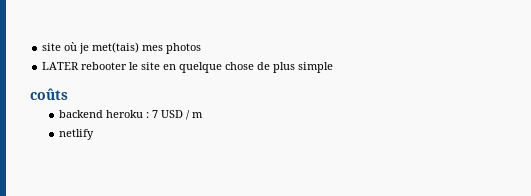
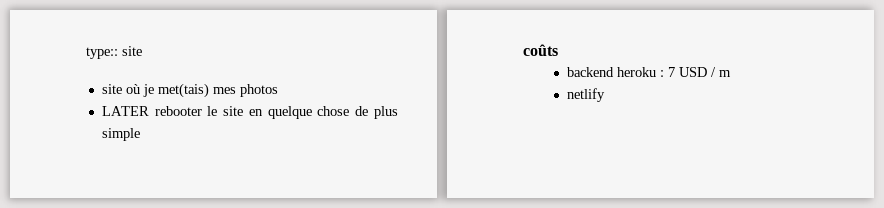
(42, 47) none -> [86,46,142,59] type:: site //

